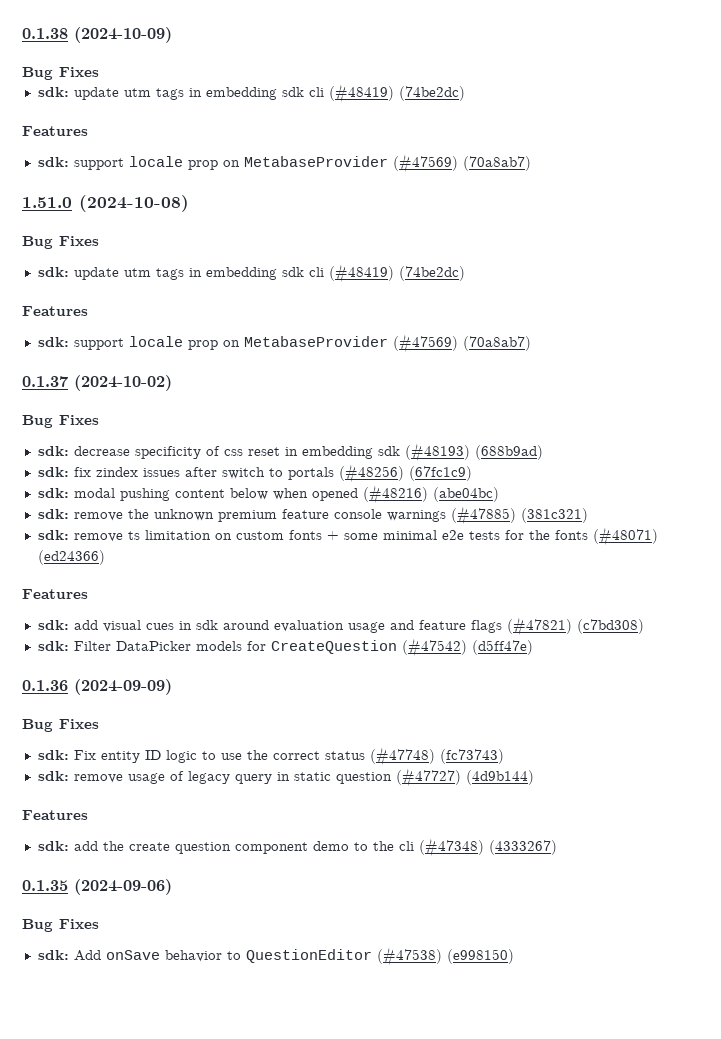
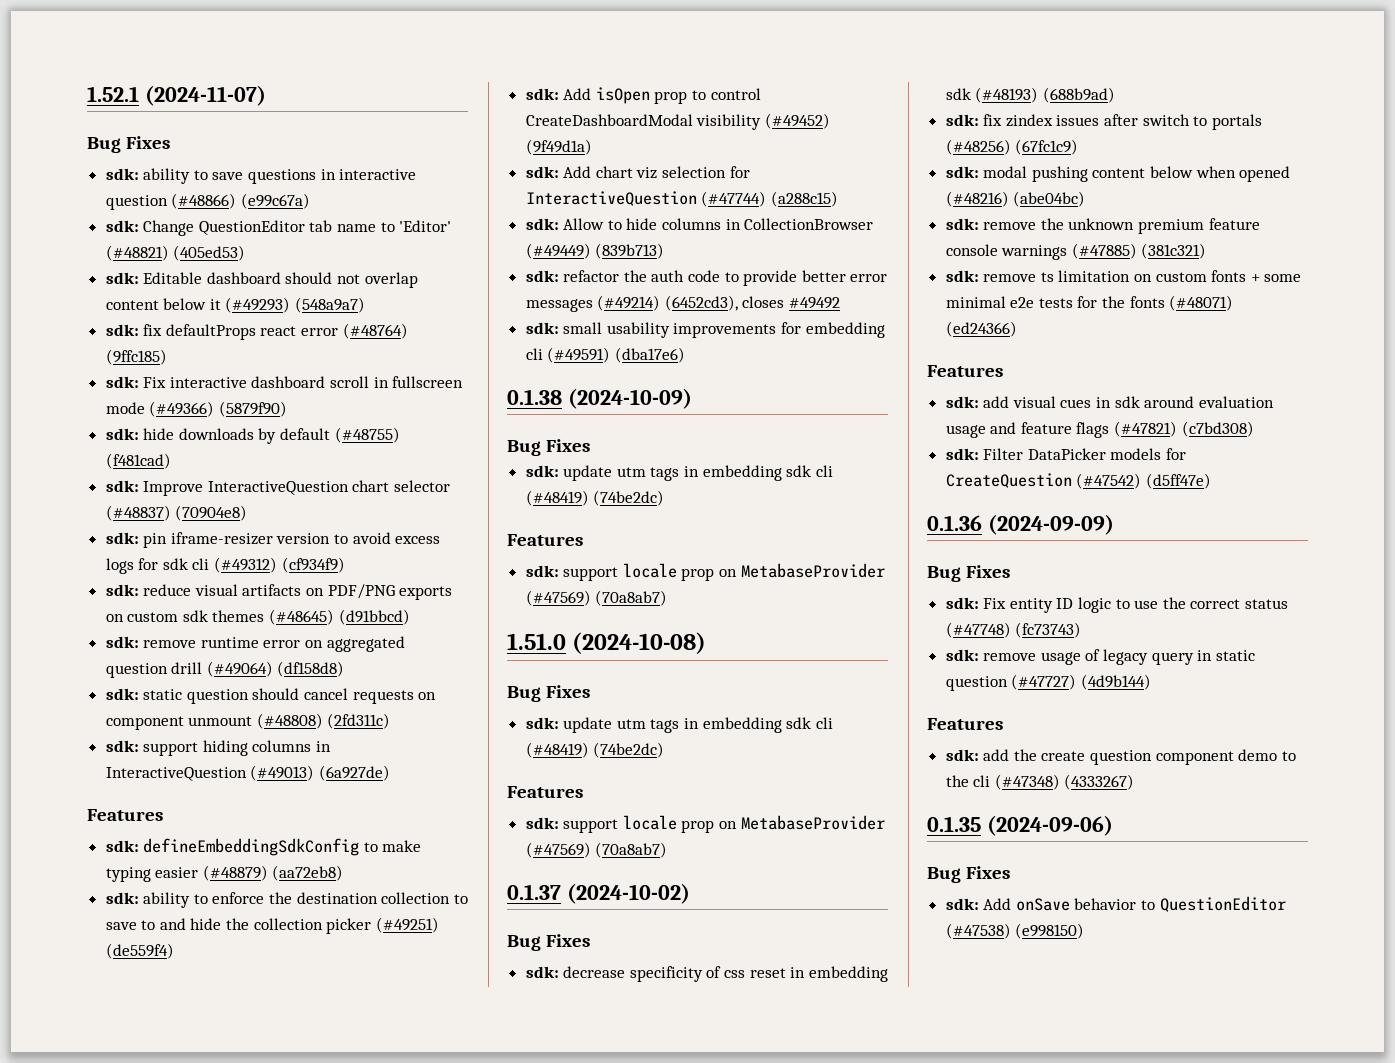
(22, 33) none -> [87,85,266,106] [87,136,171,153] [105,168,417,184] [105,193,310,210] [105,220,452,236] [105,245,246,261] [105,272,418,288] [105,297,366,313] [105,323,408,340] [105,349,167,365] [105,376,464,388] [105,401,287,417] [105,427,400,444] [105,453,171,469] [105,480,451,496] [105,505,248,521] [105,532,441,548] [105,557,345,574] [105,584,453,600] [105,609,410,625] [105,636,405,652] [105,661,345,678] [105,688,437,704] [105,713,391,730] [105,740,332,756] [105,765,390,781] [87,809,163,821] [105,838,422,856] [105,865,344,882] [105,892,468,908] [105,917,439,934] [105,943,174,959] [525,87,761,104] [525,113,830,130] [525,139,592,155] [525,166,750,179] [525,191,838,207] [525,218,874,230] [525,243,665,259] [525,270,888,286] [525,295,841,312] [525,322,885,338] [525,347,685,363] 1.52.1 (2024-11-07) // Bug Fixes // sdk: ability to save questions in interactive question (#48866) (e99c67a) // sdk: Change QuestionEditor tab name to 'Editor' (#48821) (405ed53) // sdk: Editable dashboard should not overlap content below it (#49293) (548a9a7) // sdk: fix defaultProps react error (#48764) (9ffc185) // sdk: Fix interactive dashboard scroll in fullscreen mode (#49366) (5879f90) // sdk: hide downloads by default (#48755) (f481cad) // sdk: Improve InteractiveQuestion chart selector (#48837) (70904e8) // sdk: pin iframe-resizer version to avoid excess logs for sdk cli (#49312) (cf934f9) // sdk: reduce visual artifacts on PDF/PNG exports on custom sdk themes (#48645) (d91bbcd) // sdk: remove runtime error on aggregated question drill (#49064) (df158d8) // sdk: static question should cancel requests on component unmount (#48808) (2fd311c) // sdk: support hiding columns in InteractiveQuestion (#49013) (6a927de) // Features // sdk: defineEmbeddingSdkConfig to make typing easier (#48879) (aa72eb8) // sdk: ability to enforce the destination collection to save to and hide the collection picker (#49251) (de559f4) // sdk: Add isOpen prop to control CreateDashboardModal visibility (#49452) (9f49d1a) // sdk: Add chart viz selection for InteractiveQuestion (#47744) (a288c15) // sdk: Allow to hide columns in CollectionBrowser (#49449) (839b713) // sdk: refactor the auth code to provide better error messages (#49214) (6452cd3), closes #49492 // sdk: small usability improvements for embedding cli (#49591) (dba17e6) //

